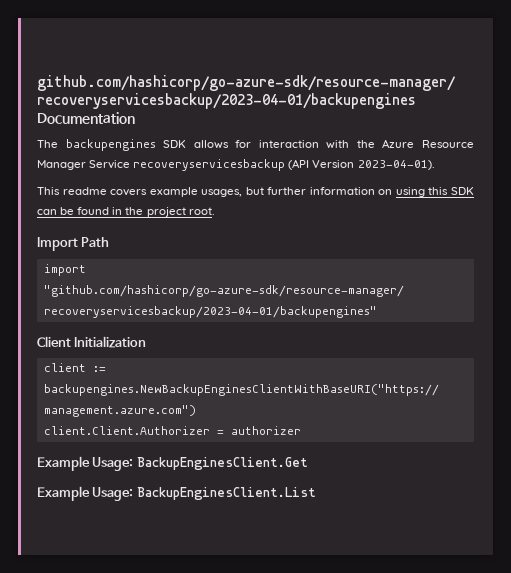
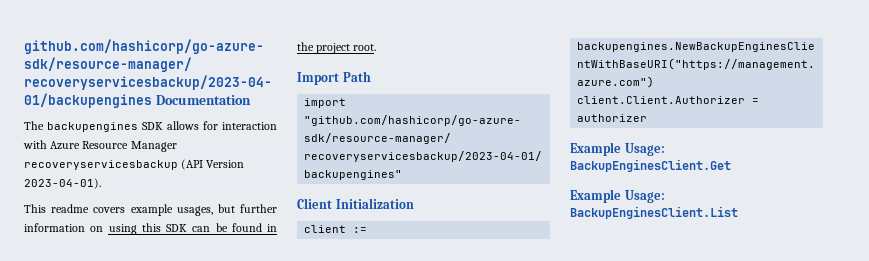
[356,140,375,148] the -> (47, 144) none
[89,160,131,169] Service -> (177, 146) none

